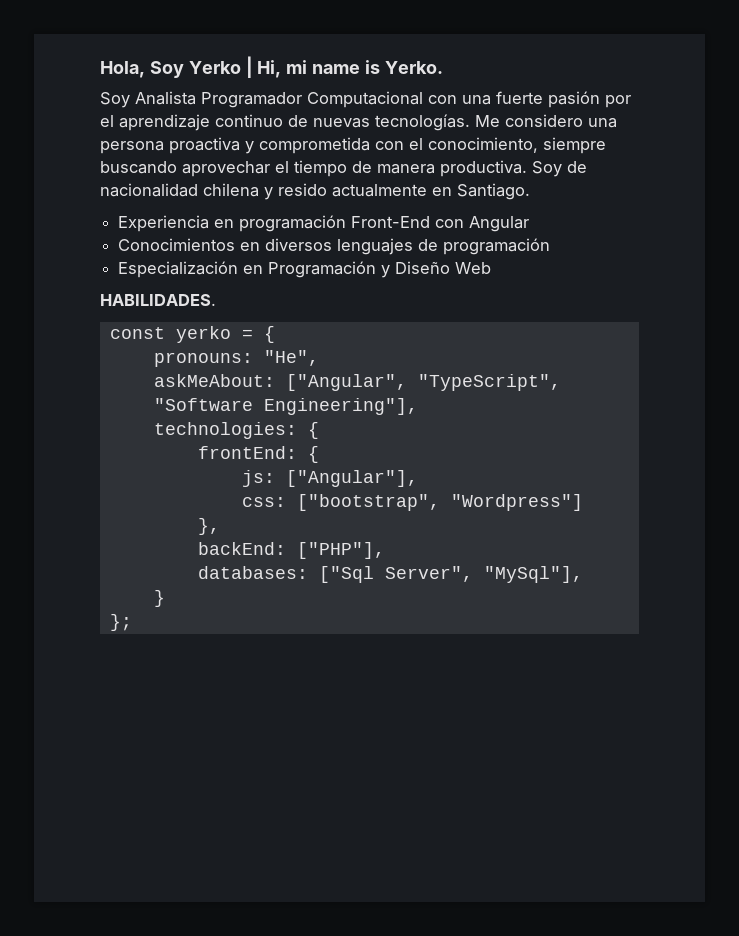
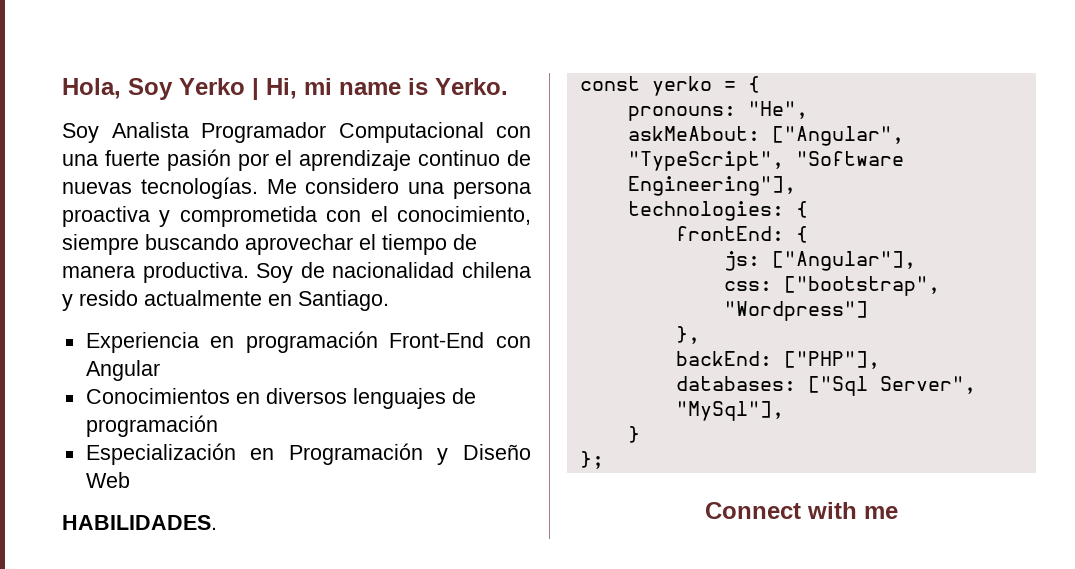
(132, 622) none -> [705,502,898,519] // Connect with me

